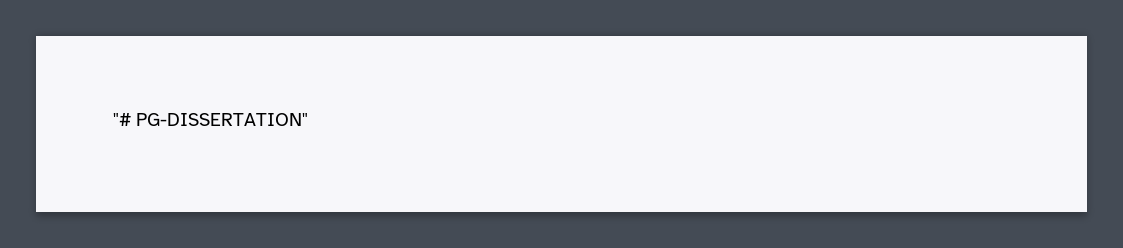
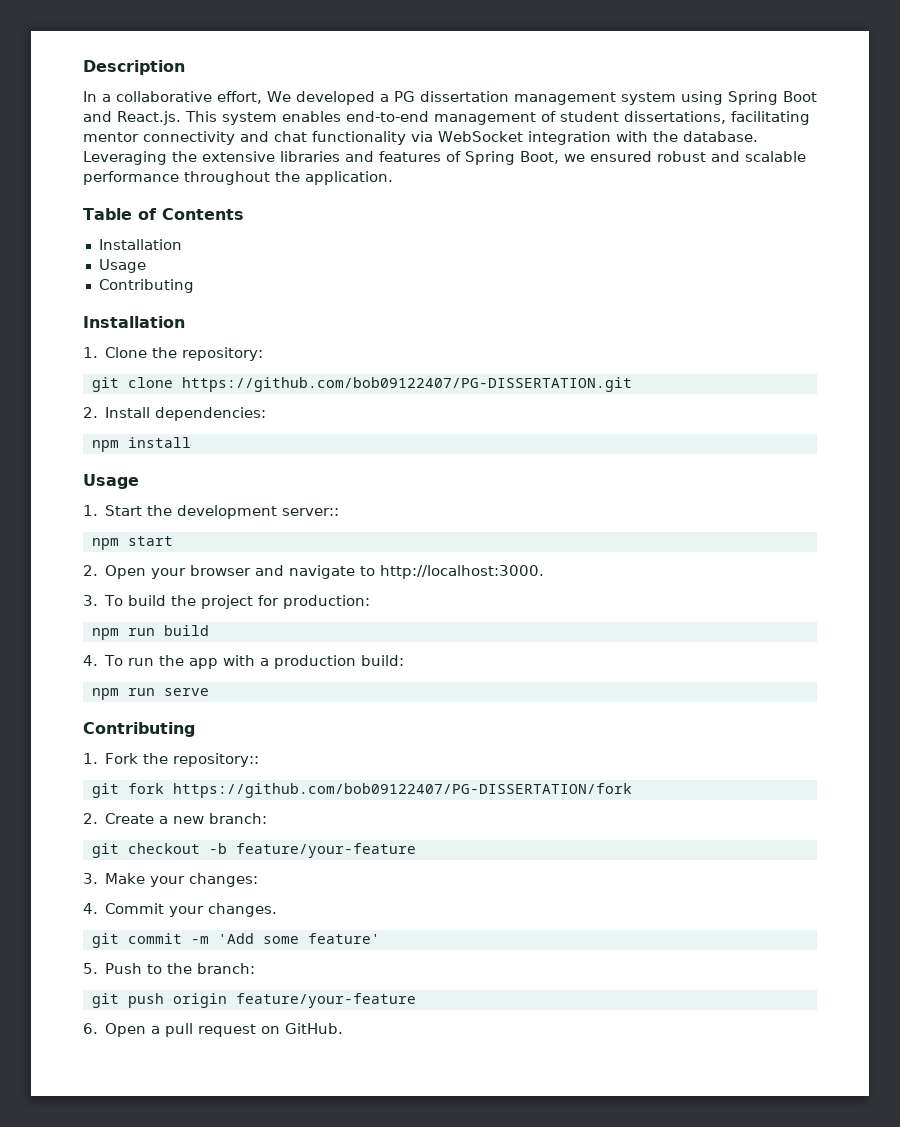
[113,113,309,126] "# PG-DISSERTATION" -> [83,60,185,75] [83,91,817,105] [83,111,810,125] [83,131,758,145] [83,151,806,165] [83,171,393,185] [83,208,244,220] [98,239,182,250] [98,259,146,273] [98,279,194,293] [83,316,185,328] [83,347,264,361] [91,377,632,392] [83,407,267,421] [91,437,191,452] [83,474,139,489] [83,505,340,519] [91,536,173,550] [83,565,545,579] [83,595,371,609] [91,625,209,640] [83,655,405,669] [91,688,209,700] [83,722,195,737] [83,753,260,767] [91,783,632,798] [83,813,268,824] [91,843,416,858] [83,873,259,887] [83,903,278,917] [91,933,380,948] [83,963,256,974] [91,993,416,1008] [83,1023,344,1037] Description // In a collaborative effort, We developed a PG dissertation management system using Spring Boot and React.js. This system enables end-to-end management of student dissertations, facilitating mentor connectivity and chat functionality via WebSocket integration with the database. Leveraging the extensive libraries and features of Spring Boot, we ensured robust and scalable performance throughout the application. // Table of Contents // Installation // Usage // Contributing // Installation // 1. Clone the repository: // git clone https://github.com/bob09122407/PG-DISSERTATION.git // 2. Install dependencies: // npm install // Usage // 1. Start the development server:: // npm start // 2. Open your browser and navigate to http://localhost:3000. // 3. To build the project for production: // npm run build // 4. To run the app with a production build: // npm run serve // Contributing // 1. Fork the repository:: // git fork https://github.com/bob09122407/PG-DISSERTATION/fork // 2. Create a new branch: // git checkout -b feature/your-feature // 3. Make your changes: // 4. Commit your changes. // git commit -m 'Add some feature' // 5. Push to the branch: // git push origin feature/your-feature // 6. Open a pull request on GitHub.

